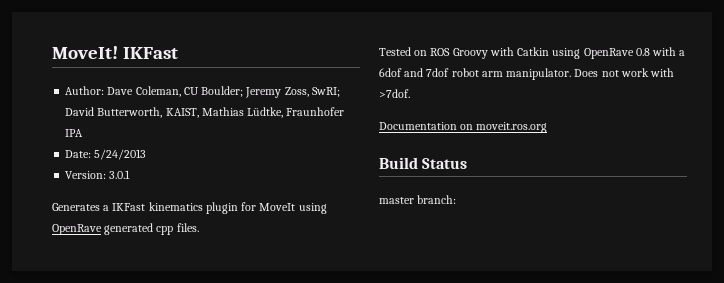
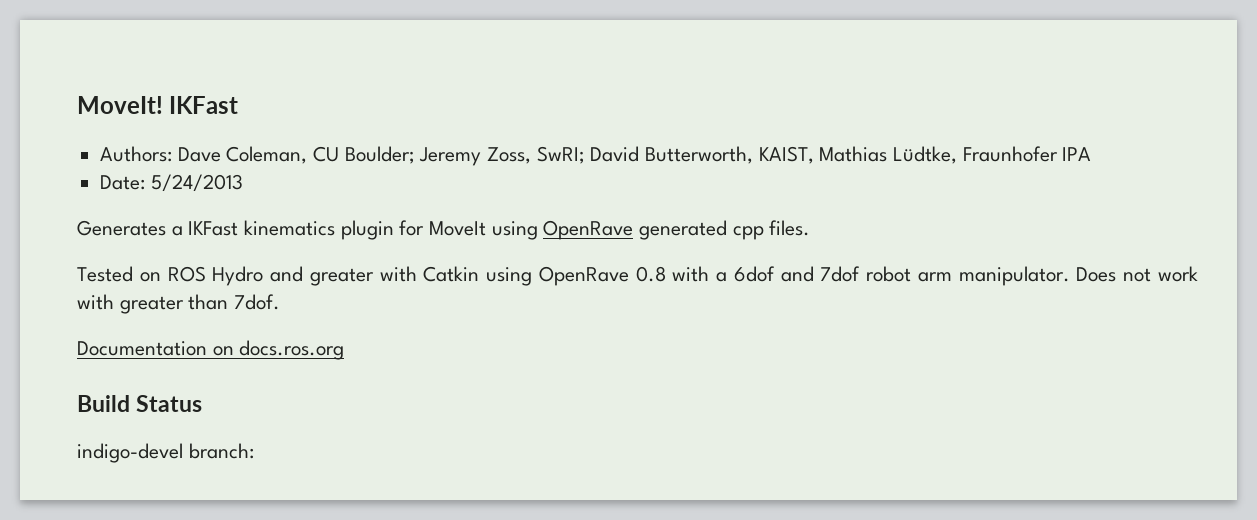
[65,86,105,95] Author: -> [100,146,173,162] Authors:
[65,170,131,179] // Version: 3.0.1 -> (243, 183) none
[452,48,488,59] Groovy -> [212,266,374,286] Hydro and greater
[379,89,410,98] >7dof. -> [119,294,281,314] greater than 7dof.
[476,122,548,133] moveit.ros.org -> [239,340,345,360] docs.ros.org
[379,197,414,204] master -> [77,443,183,463] indigo-devel

